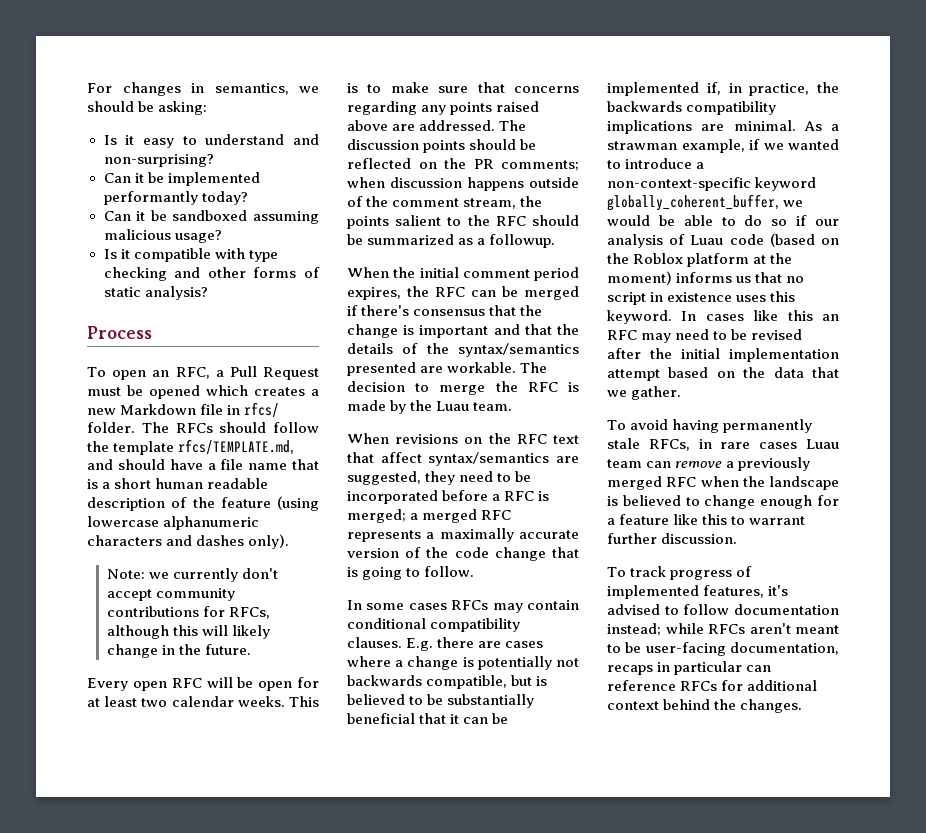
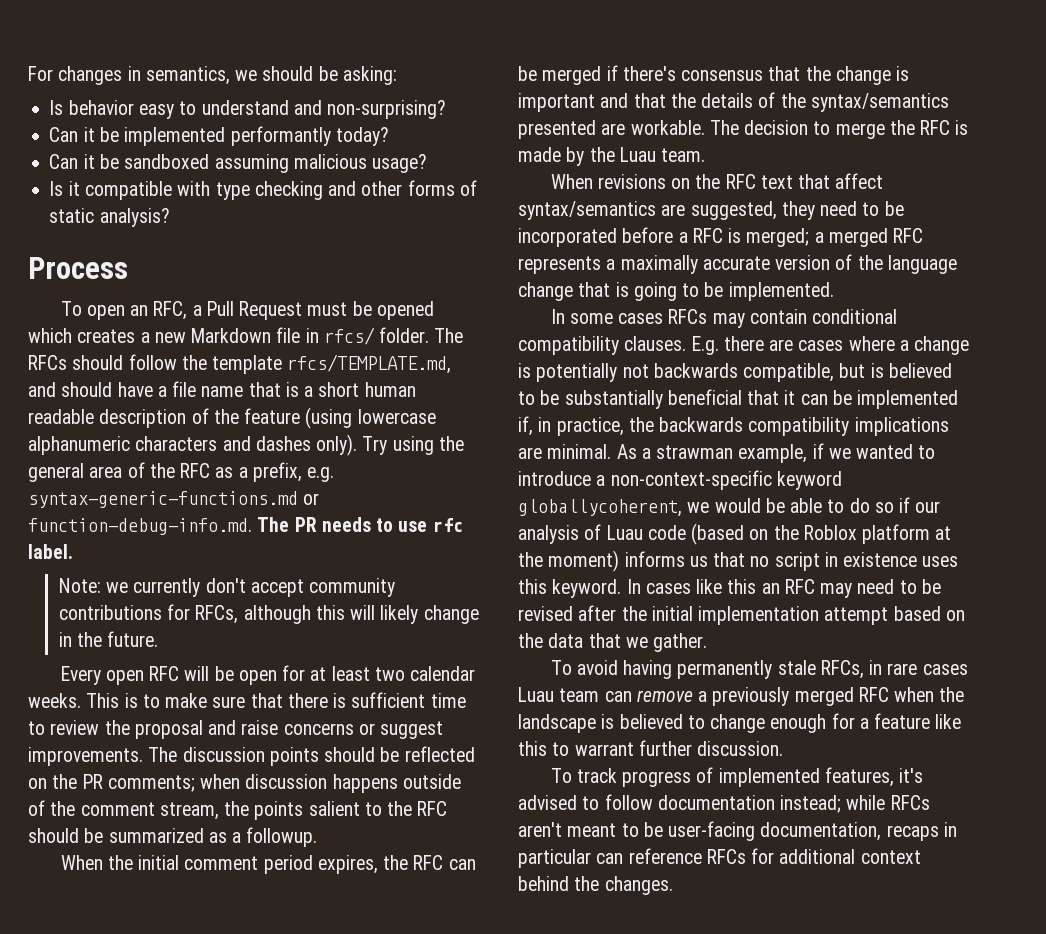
[125,135,135,145] it -> [68,100,134,115] behavior
(290, 541) none -> [362,436,464,455] [28,462,335,482] [28,491,320,508] [28,517,463,535] [28,544,73,559] Try using the general area of the RFC as a prefix, e.g. syntax-generic-functions.md or function-debug-info.md. The PR needs to use rfc label.
[514,86,579,93] [347,101,540,115] [347,120,496,131] concerns regarding any points raised above are addressed. -> [287,692,466,708] [28,720,444,739] [28,747,143,766] there is sufficient time to review the proposal and raise concerns or suggest improvements.
[454,547,489,558] code -> [887,255,957,274] language
[424,566,475,577] follow. -> [704,282,834,301] be implemented.
[607,194,779,211] globally_coherent_buffer, -> [518,499,682,517] globallycoherent,

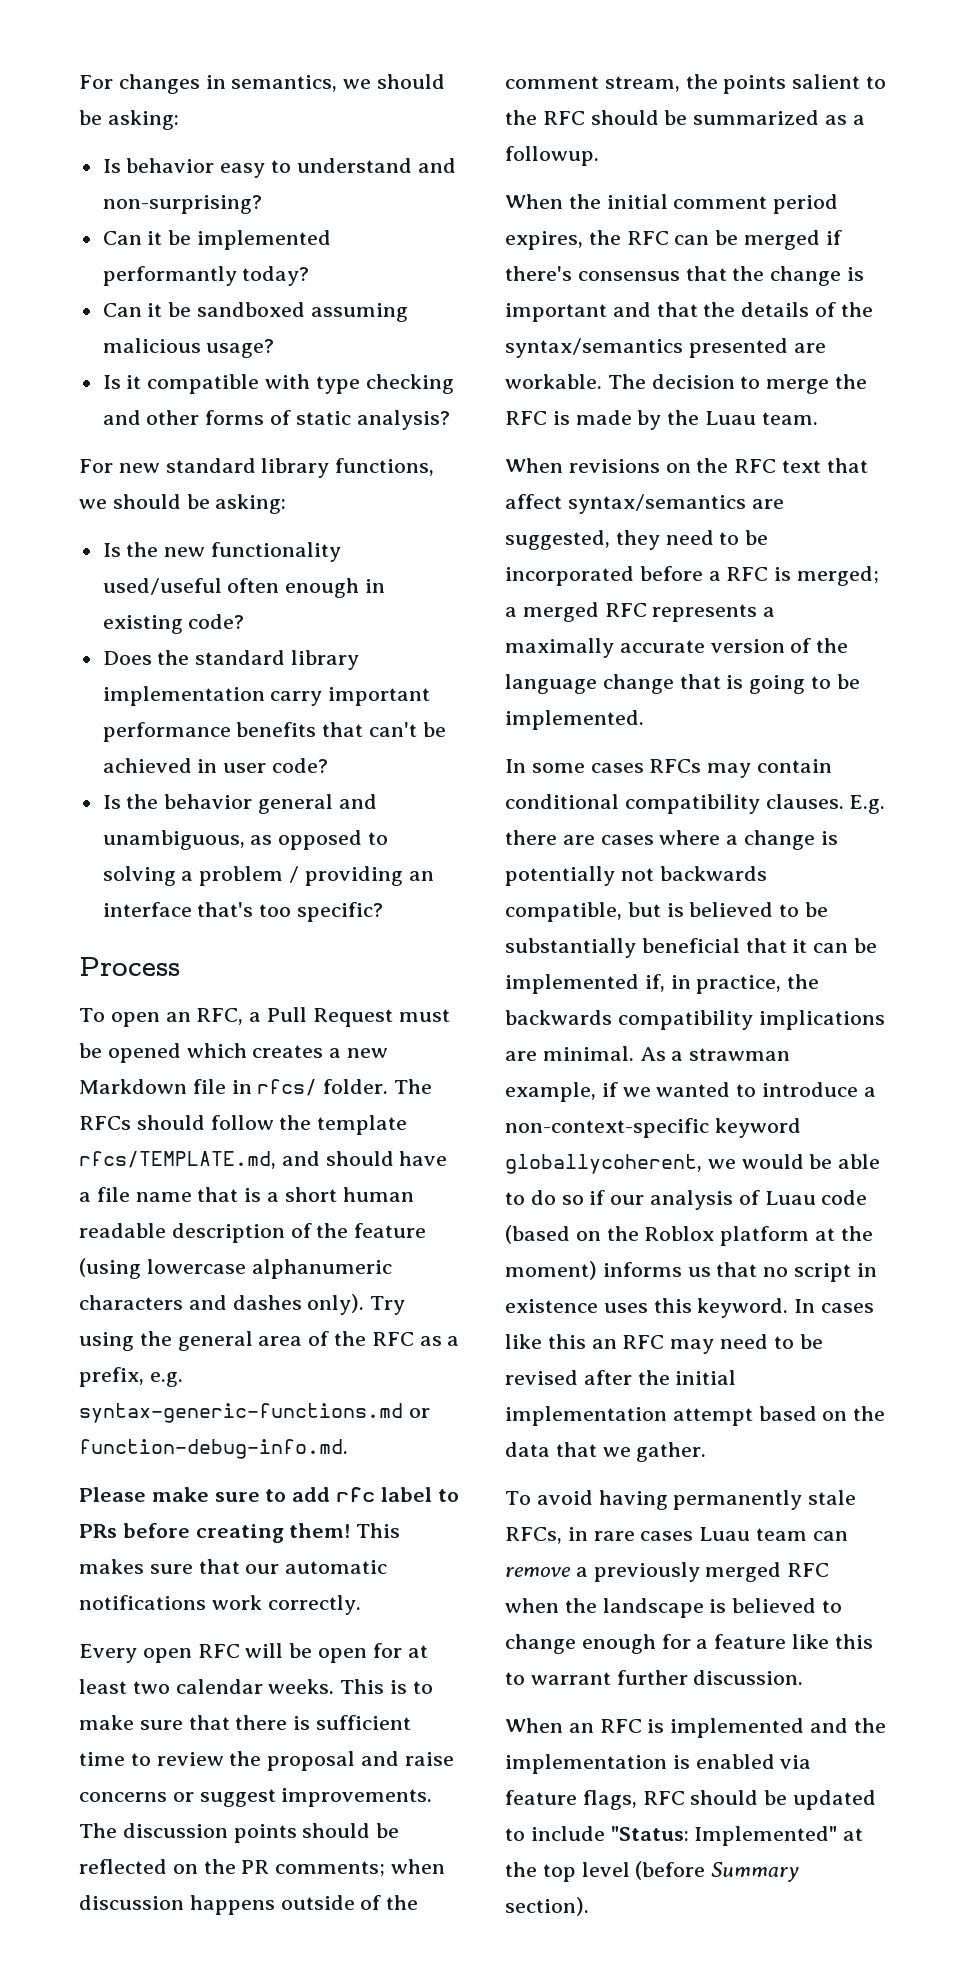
(170, 217) none -> [79,458,435,478] [79,494,287,514] [102,542,342,562] [102,578,386,598] [102,614,245,634] [102,650,360,670] [102,686,431,706] [102,722,446,742] [102,758,329,773] [102,794,377,814] [102,830,389,850] [102,866,434,886] [102,902,384,922] // For new standard library functions, we should be asking: // Is the new functionality used/useful often enough in existing code? // Does the standard library implementation carry important performance benefits that can't be achieved in user code? // Is the behavior general and unambiguous, as opposed to solving a problem / providing an interface that's too specific?
[257,517,463,532] [28,544,73,559] [58,578,396,597] [58,604,479,624] [58,631,159,647] The PR needs to use rfc label. // Note: we currently don't accept community contributions for RFCs, although this will likely change in the future. -> [79,1487,459,1502] [79,1523,401,1543] [79,1559,388,1574] [79,1595,361,1615] // Please make sure to add rfc label to PRs before creating them! This makes sure that our automatic notifications work correctly.
[550,767,924,787] [518,794,930,813] [518,821,957,841] [518,848,921,868] [518,876,673,895] To track progress of implemented features, it's advised to follow documentation instead; while RFCs aren't meant to be user-facing documentation, recaps in particular can reference RFCs for additional context behind the changes. -> [505,1718,886,1738] [505,1754,812,1774] [505,1790,877,1810] [505,1826,864,1846] [505,1861,800,1882] [505,1897,589,1916] When an RFC is implemented and the implementation is enabled via feature flags, RFC should be updated to include "Status: Implemented" at the top level (before Summary section).

